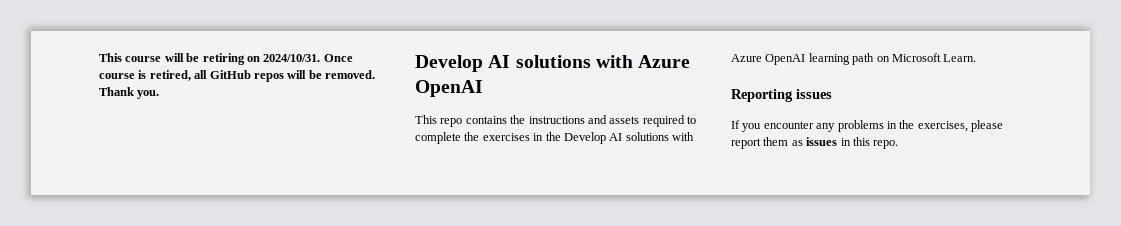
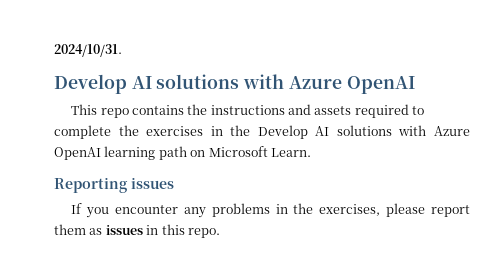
[99,53,353,65] [99,70,375,82] [99,87,160,99] This course will be retiring on 2024/10/31. Once course is retired, all GitHub repos will be removed. Thank you. -> [54,44,122,57] 2024/10/31.

